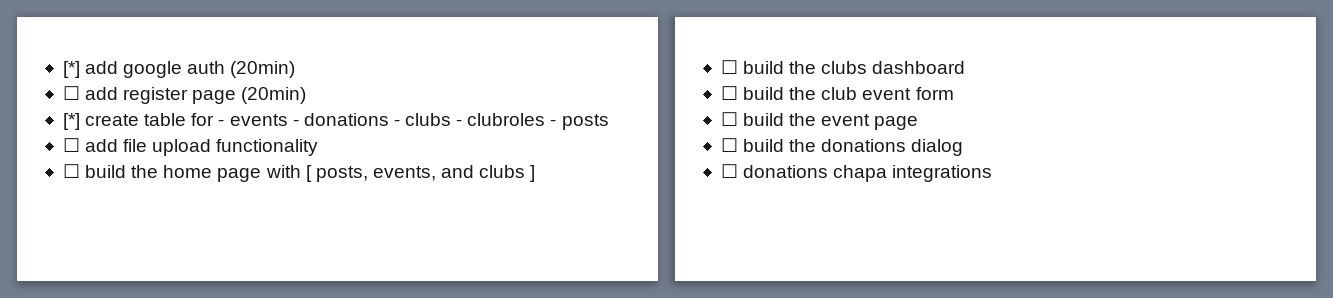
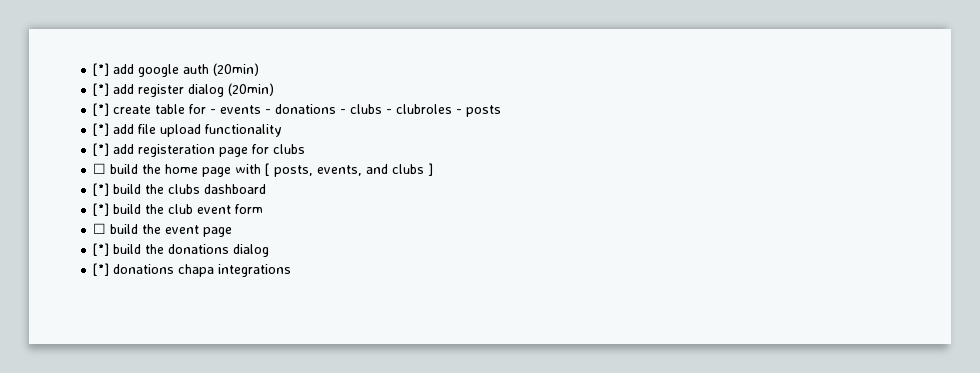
[62,86,80,100] ☐ -> [93,83,110,96] [*]
[192,90,237,104] page -> [188,84,225,97] dialog
[62,138,80,152] ☐ -> [93,123,110,136] [*]
(319, 147) none -> [93,143,306,157] // [*] add registeration page for clubs
[720,60,738,74] ☐ -> [93,183,110,196] [*]
[720,86,738,100] ☐ -> [93,203,110,216] [*]
[720,138,738,152] ☐ -> [93,243,110,256] [*]
[720,164,738,178] ☐ -> [93,263,110,276] [*]

